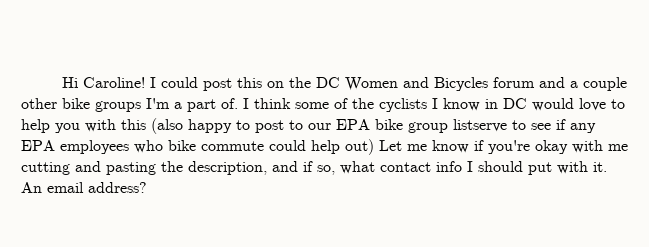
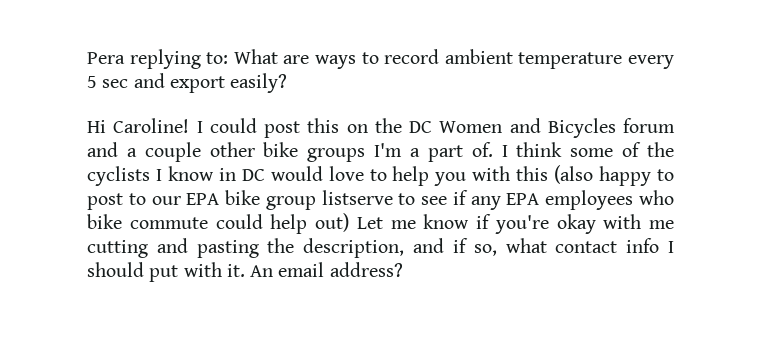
(62, 82) none -> [87,49,675,69] [87,73,288,93] Pera replying to: What are ways to record ambient temperature every 5 sec and export easily? //

